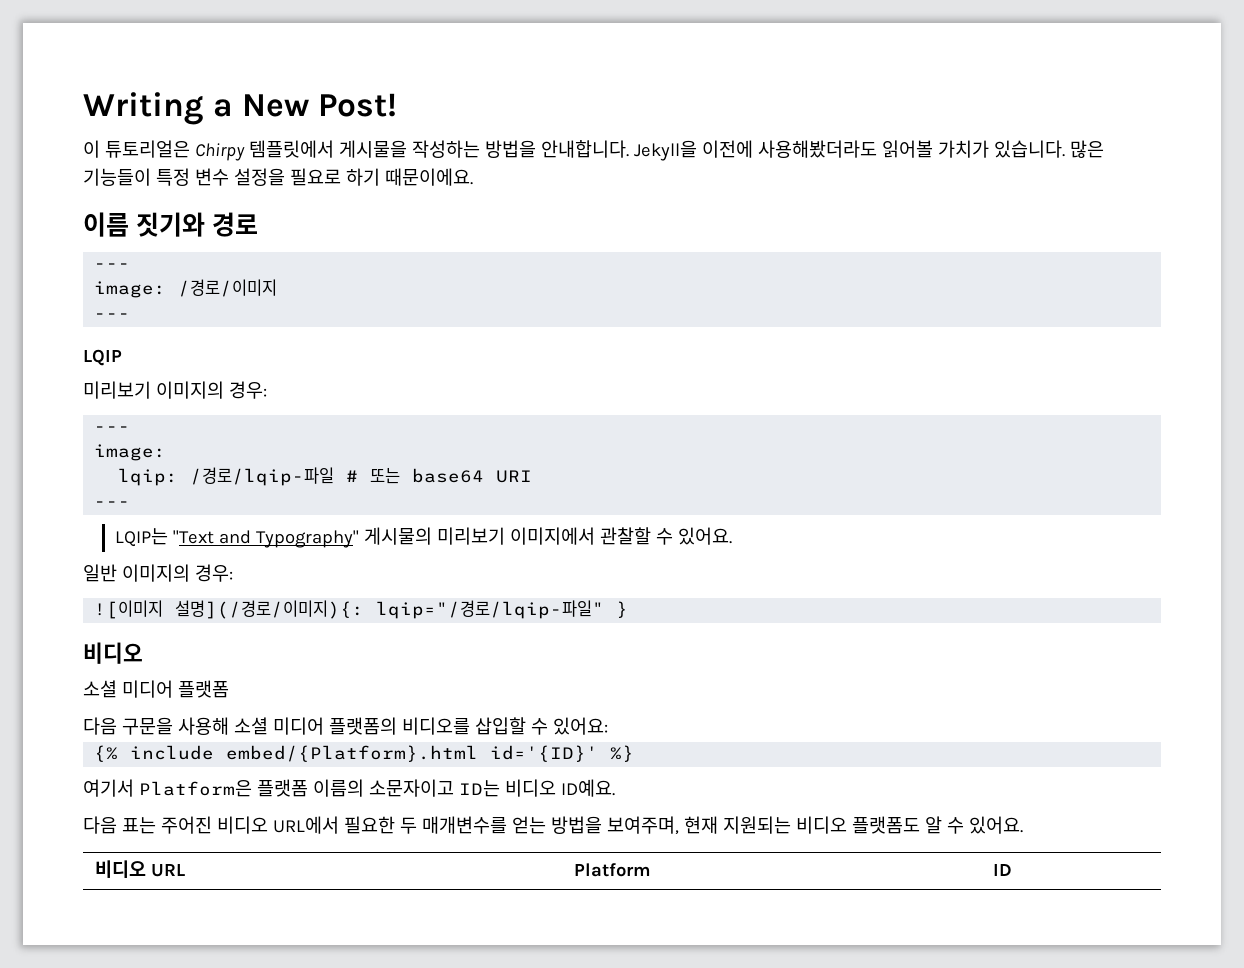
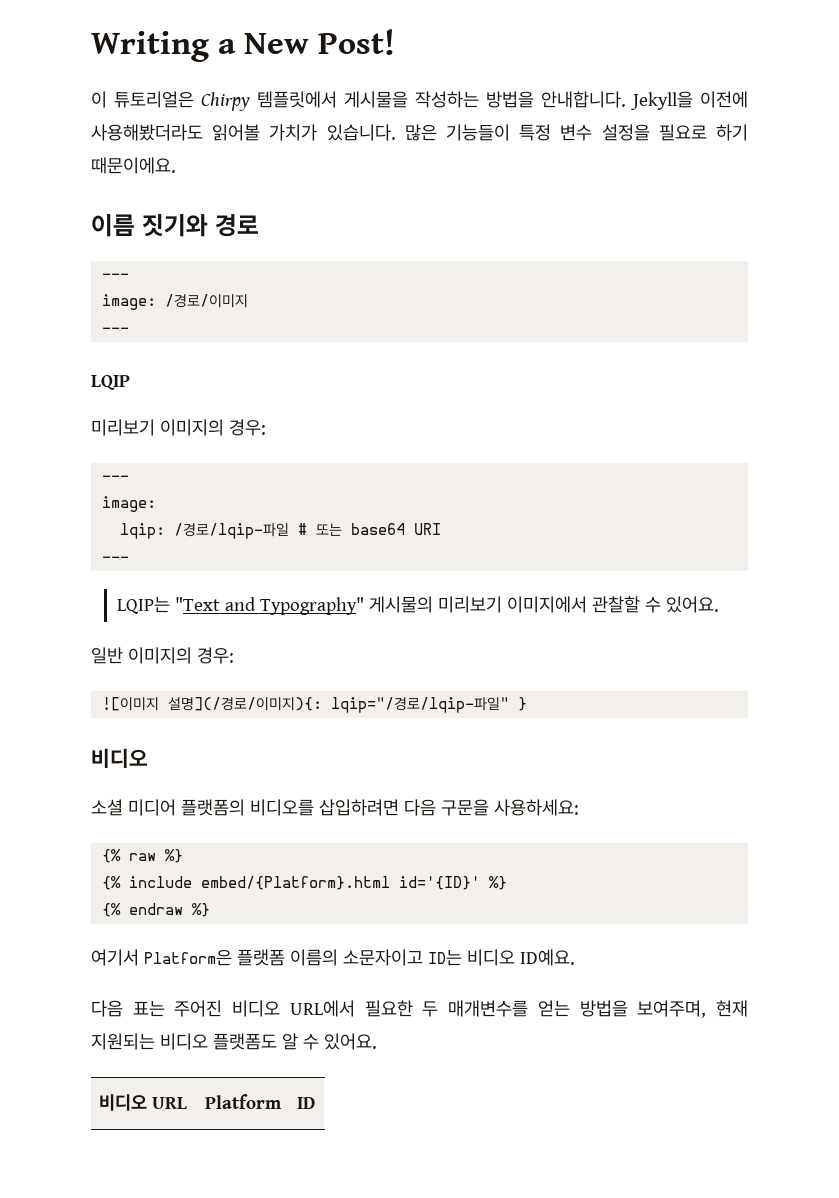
[177,680,229,698] [83,717,608,735] 플랫폼 // 다음 구문을 사용해 소셜 미디어 플랫폼의 비디오를 삽입할 수 있어요: -> [180,799,579,816] [102,849,184,863] 플랫폼의 비디오를 삽입하려면 다음 구문을 사용하세요: // {% raw %}
(635, 753) none -> [102,903,211,917] // {% endraw %}

